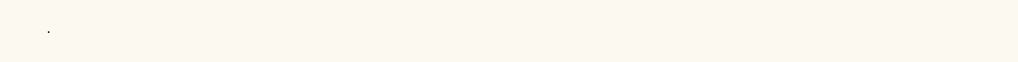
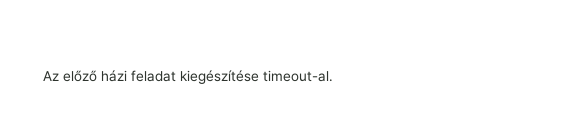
[47,31,50,33] . -> [43,70,333,84] Az előző házi feladat kiegészítése timeout-al.

